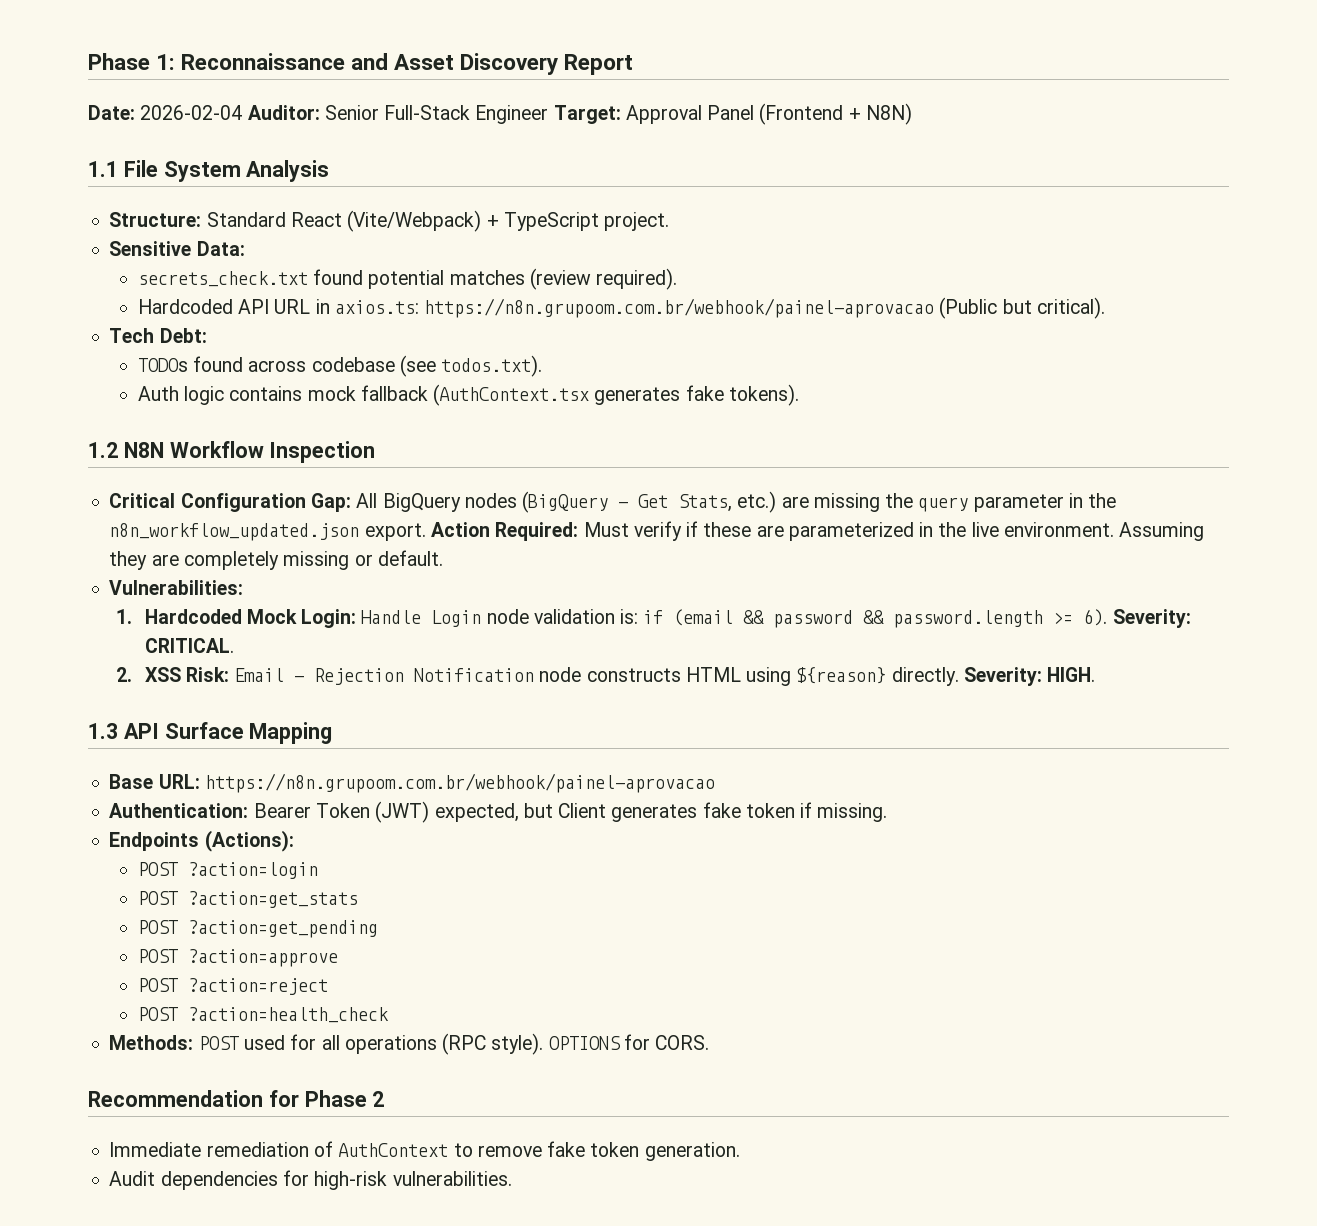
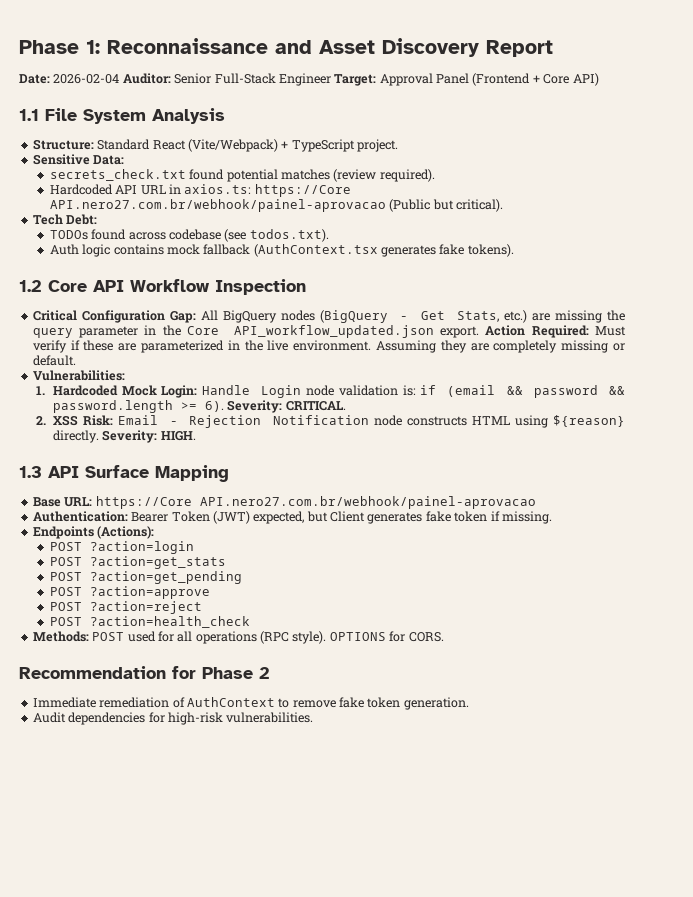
[865,103,912,125] N8N) -> [543,73,599,86] Core API)
[424,298,935,318] https://n8n.grupoom.com.br/webhook/painel-aprovacao -> [254,184,351,197] [49,199,386,212] https://Core API.nero27.com.br/webhook/painel-aprovacao
[123,442,164,458] N8N -> [48,280,124,292] Core API
[109,523,360,541] n8n_workflow_updated.json -> [186,325,434,338] Core API_workflow_updated.json
[204,773,715,793] https://n8n.grupoom.com.br/webhook/painel-aprovacao -> [95,496,536,509] https://Core API.nero27.com.br/webhook/painel-aprovacao

